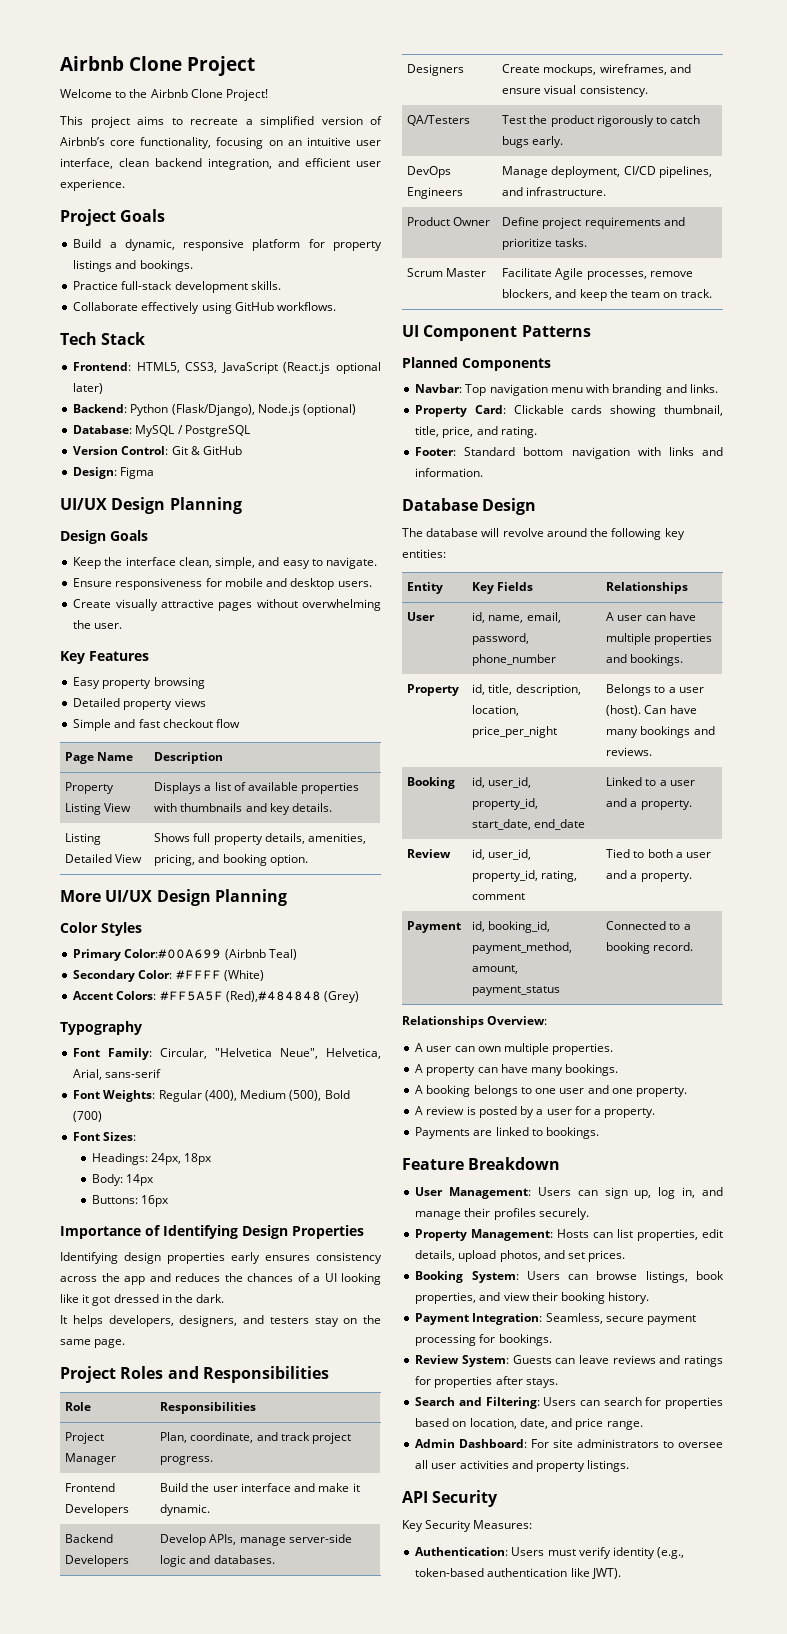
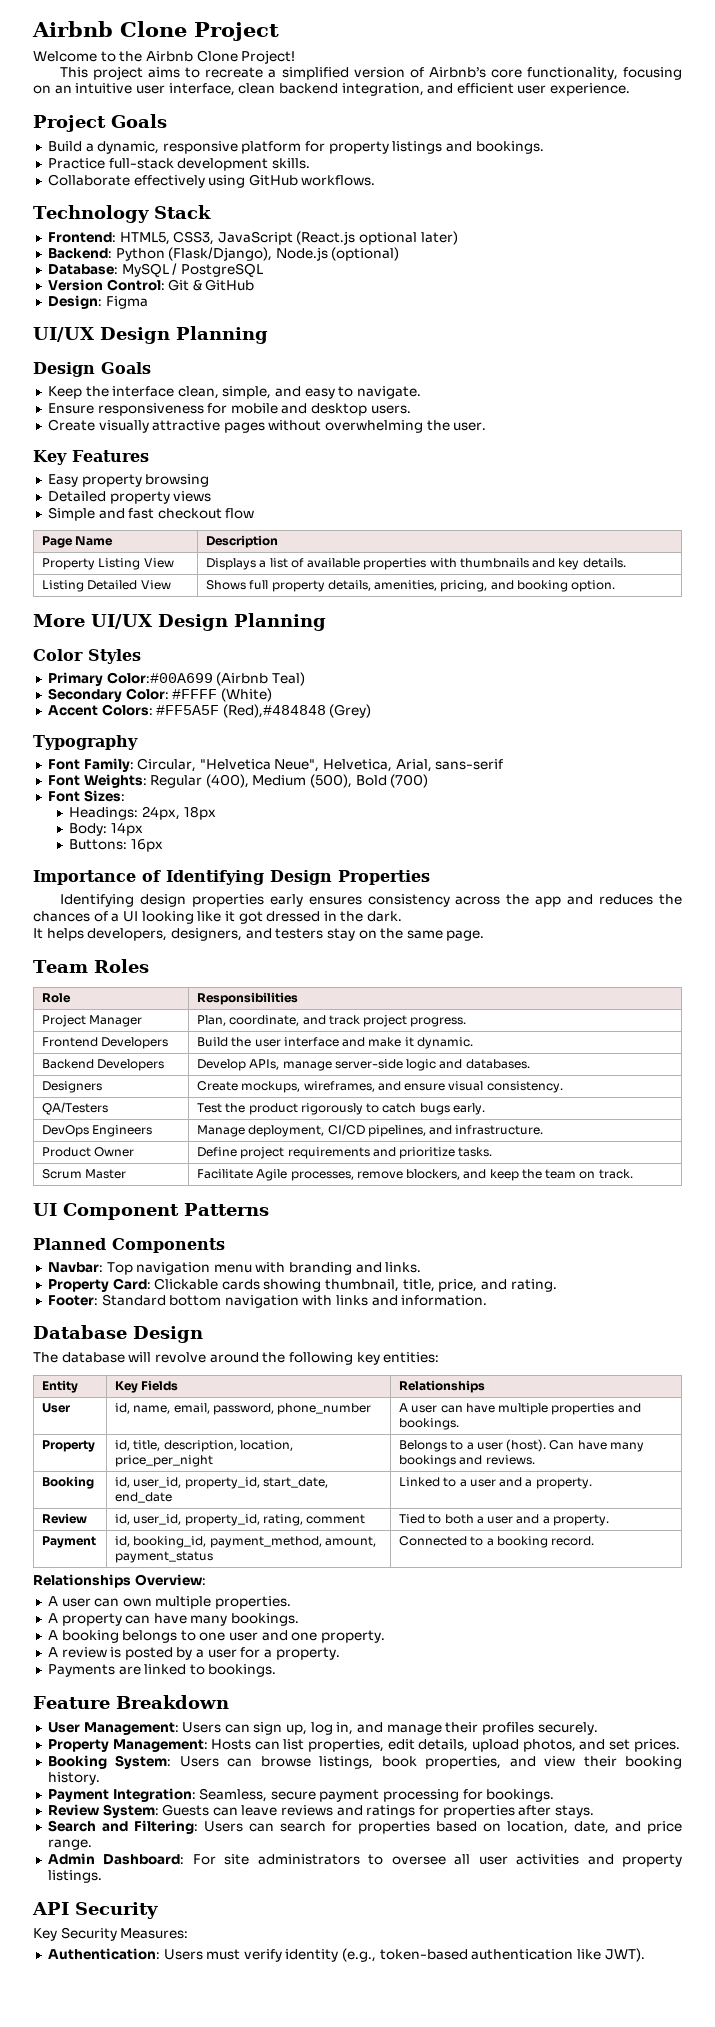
[60,332,97,345] Tech -> [33,205,149,223] Technology
[60,1366,116,1383] Project -> [33,960,88,973] Team
[167,1366,329,1383] and Responsibilities -> (149, 966) none

